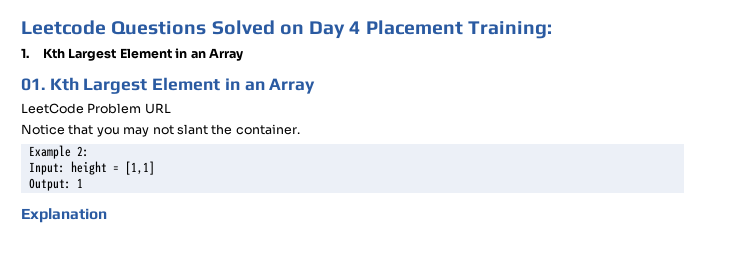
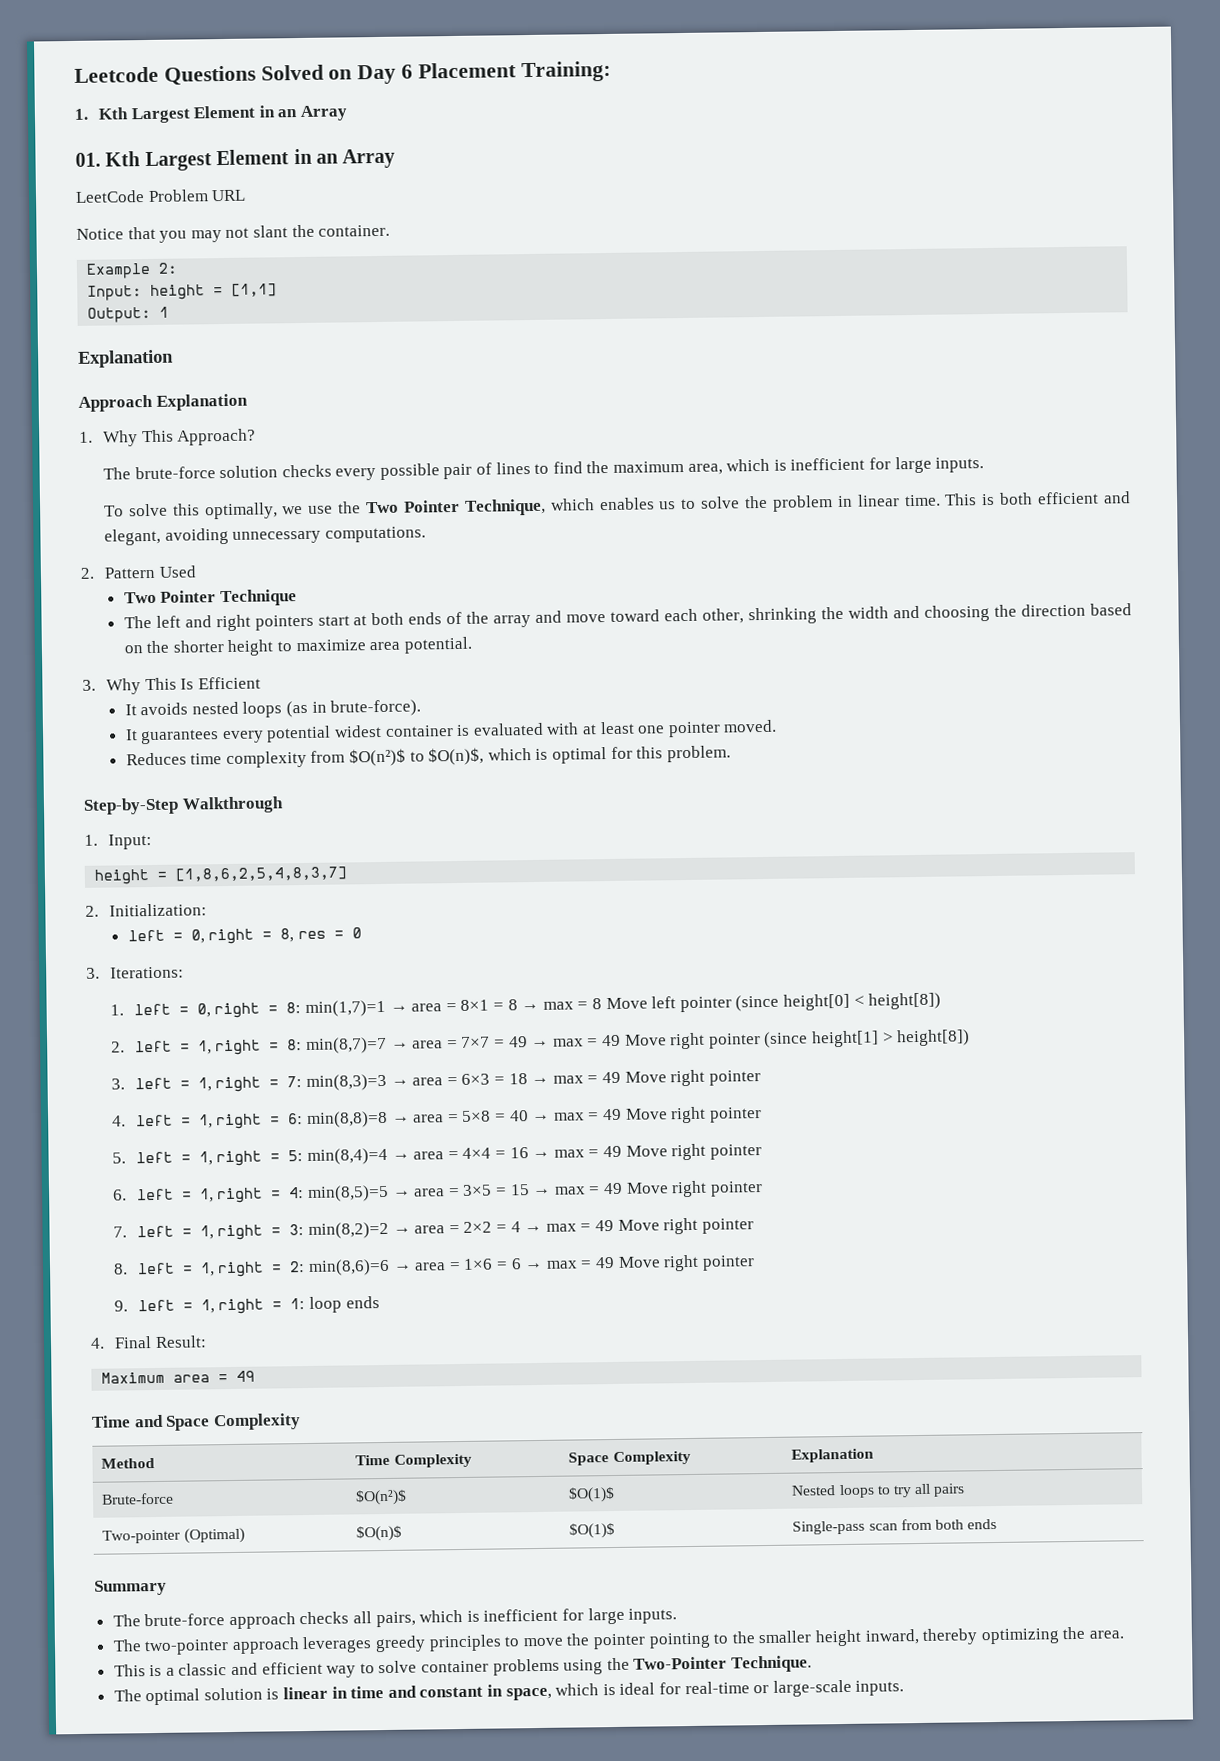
[349,21,361,34] 4 -> [401,64,414,79] 6
(107, 215) none -> [78,393,248,412] [79,428,257,447] [102,456,985,481] [103,491,1131,520] [103,526,426,546] [80,565,196,579] [123,589,297,607] [123,603,1133,632] [123,636,473,656] [82,676,261,695] [124,699,422,718] [124,719,778,745] [125,745,731,769] [83,796,284,815] [84,833,152,850] [94,866,348,885] [85,903,207,917] [127,927,362,945] [86,966,184,979] [109,992,942,1019] [110,1029,971,1056] [110,1069,761,1093] [111,1106,762,1130] [111,1143,762,1167] [112,1180,763,1204] [112,1217,754,1241] [112,1254,755,1278] [113,1296,380,1315] [90,1335,207,1349] [101,1370,256,1384] [91,1413,301,1431] [101,1457,156,1469] [355,1453,472,1468] [568,1450,691,1466] [791,1448,875,1463] [101,1492,175,1505] [355,1489,408,1506] [568,1486,616,1503] [791,1483,966,1499] [102,1527,245,1544] [356,1525,403,1542] [569,1522,616,1539] [792,1518,998,1535] [94,1579,167,1596] [112,1607,678,1630] [112,1626,1124,1656] [113,1655,812,1678] [113,1679,905,1706] // Approach Explanation // 1. Why This Approach? // The brute-force solution checks every possible pair of lines to find the maximum area, which is inefficient for large inputs. // To solve this optimally, we use the Two Pointer Technique, which enables us to solve the problem in linear time. This is both efficient and elegant, avoiding unnecessary computations. // 2. Pattern Used // Two Pointer Technique // The left and right pointers start at both ends of the array and move toward each other, shrinking the width and choosing the direction based on the shorter height to maximize area potential. // 3. Why This Is Efficient // It avoids nested loops (as in brute-force). // It guarantees every potential widest container is evaluated with at least one pointer moved. // Reduces time complexity from $O(n²)$ to $O(n)$, which is optimal for this problem. // Step-by-Step Walkthrough // 1. Input: // height = [1,8,6,2,5,4,8,3,7] // 2. Initialization: // left = 0, right = 8, res = 0 // 3. Iterations: // 1. left = 0, right = 8: min(1,7)=1 → area = 8×1 = 8 → max = 8 Move left pointer (since height[0] < height[8]) // 2. left = 1, right = 8: min(8,7)=7 → area = 7×7 = 49 → max = 49 Move right pointer (since height[1] > height[8]) // 3. left = 1, right = 7: min(8,3)=3 → area = 6×3 = 18 → max = 49 Move right pointer // 4. left = 1, right = 6: min(8,8)=8 → area = 5×8 = 40 → max = 49 Move right pointer // 5. left = 1, right = 5: min(8,4)=4 → area = 4×4 = 16 → max = 49 Move right pointer // 6. left = 1, right = 4: min(8,5)=5 → area = 3×5 = 15 → max = 49 Move right pointer // 7. left = 1, right = 3: min(8,2)=2 → area = 2×2 = 4 → max = 49 Move right pointer // 8. left = 1, right = 2: min(8,6)=6 → area = 1×6 = 6 → max = 49 Move right pointer // 9. left = 1, right = 1: loop ends // 4. Final Result: // Maximum area = 49 // Time and Space Complexity // Method | Time Complexity | Space Complexity | Explanation // Brute-force | $O(n²)$ | $O(1)$ | Nested loops to try all pairs // Two-pointer (Optimal) | $O(n)$ | $O(1)$ | Single-pass scan from both ends // Summary // The brute-force approach checks all pairs, which is inefficient for large inputs. // The two-pointer approach leverages greedy principles to move the pointer pointing to the smaller height inward, thereby optimizing the area. // This is a classic and efficient way to solve container problems using the Two-Pointer Technique. // The optimal solution is linear in time and constant in space, which is ideal for real-time or large-scale inputs.

